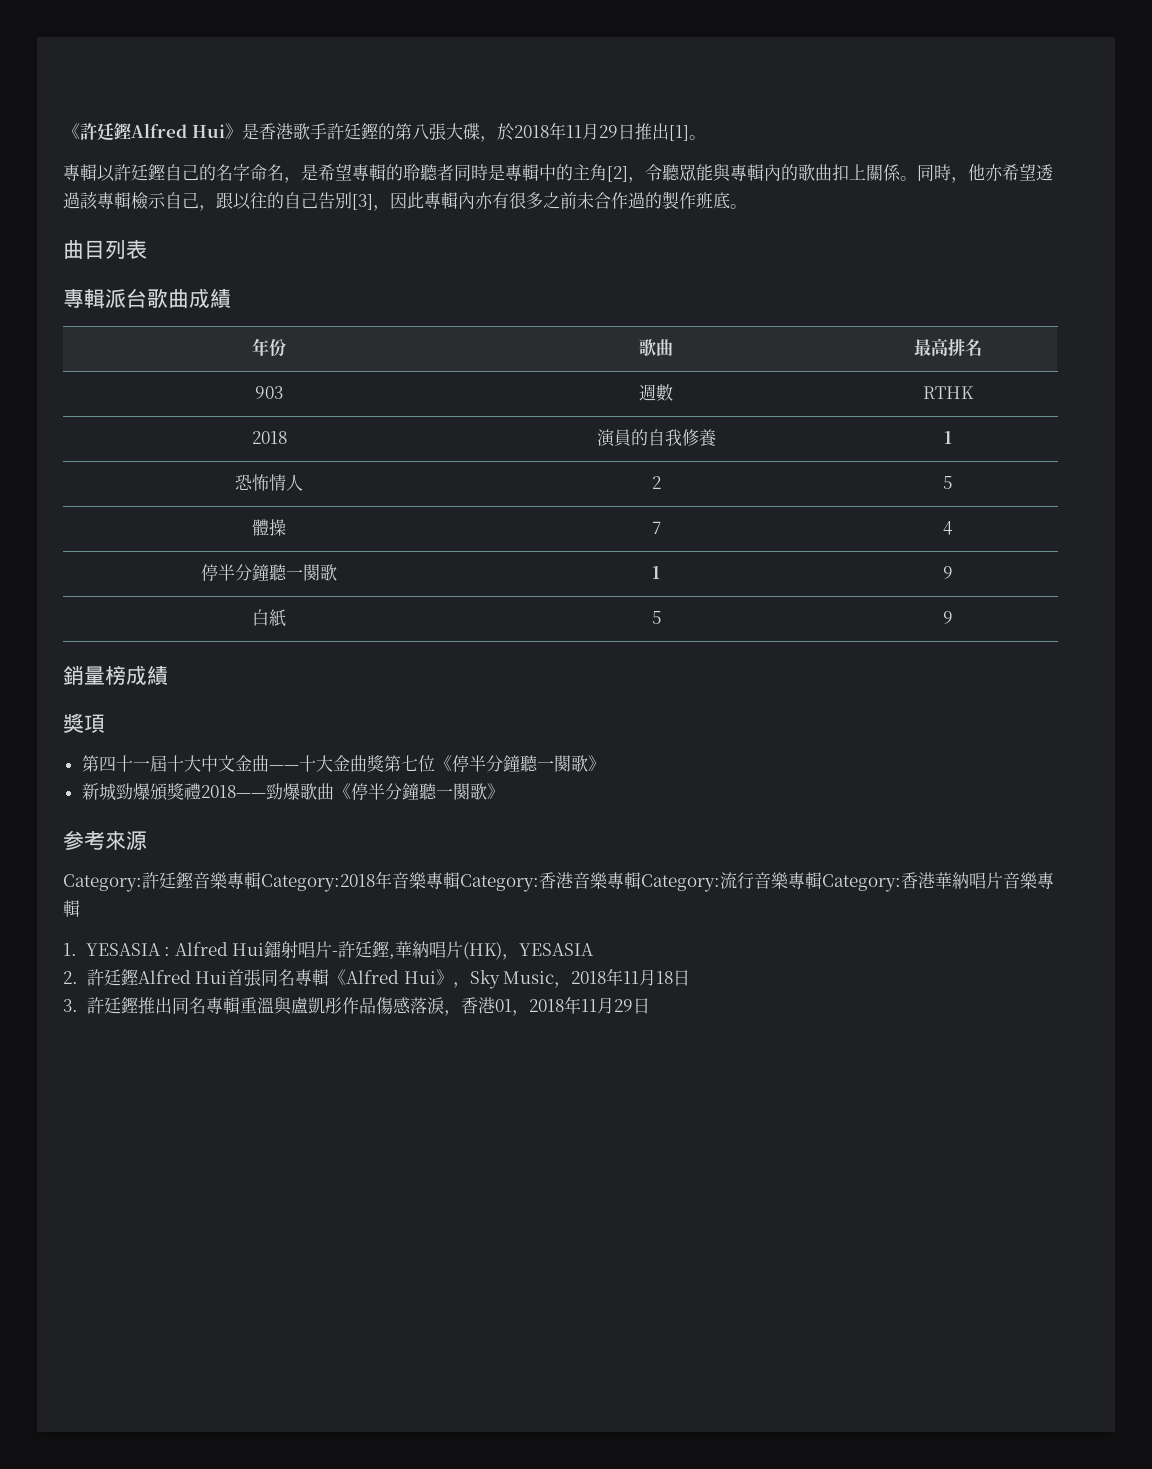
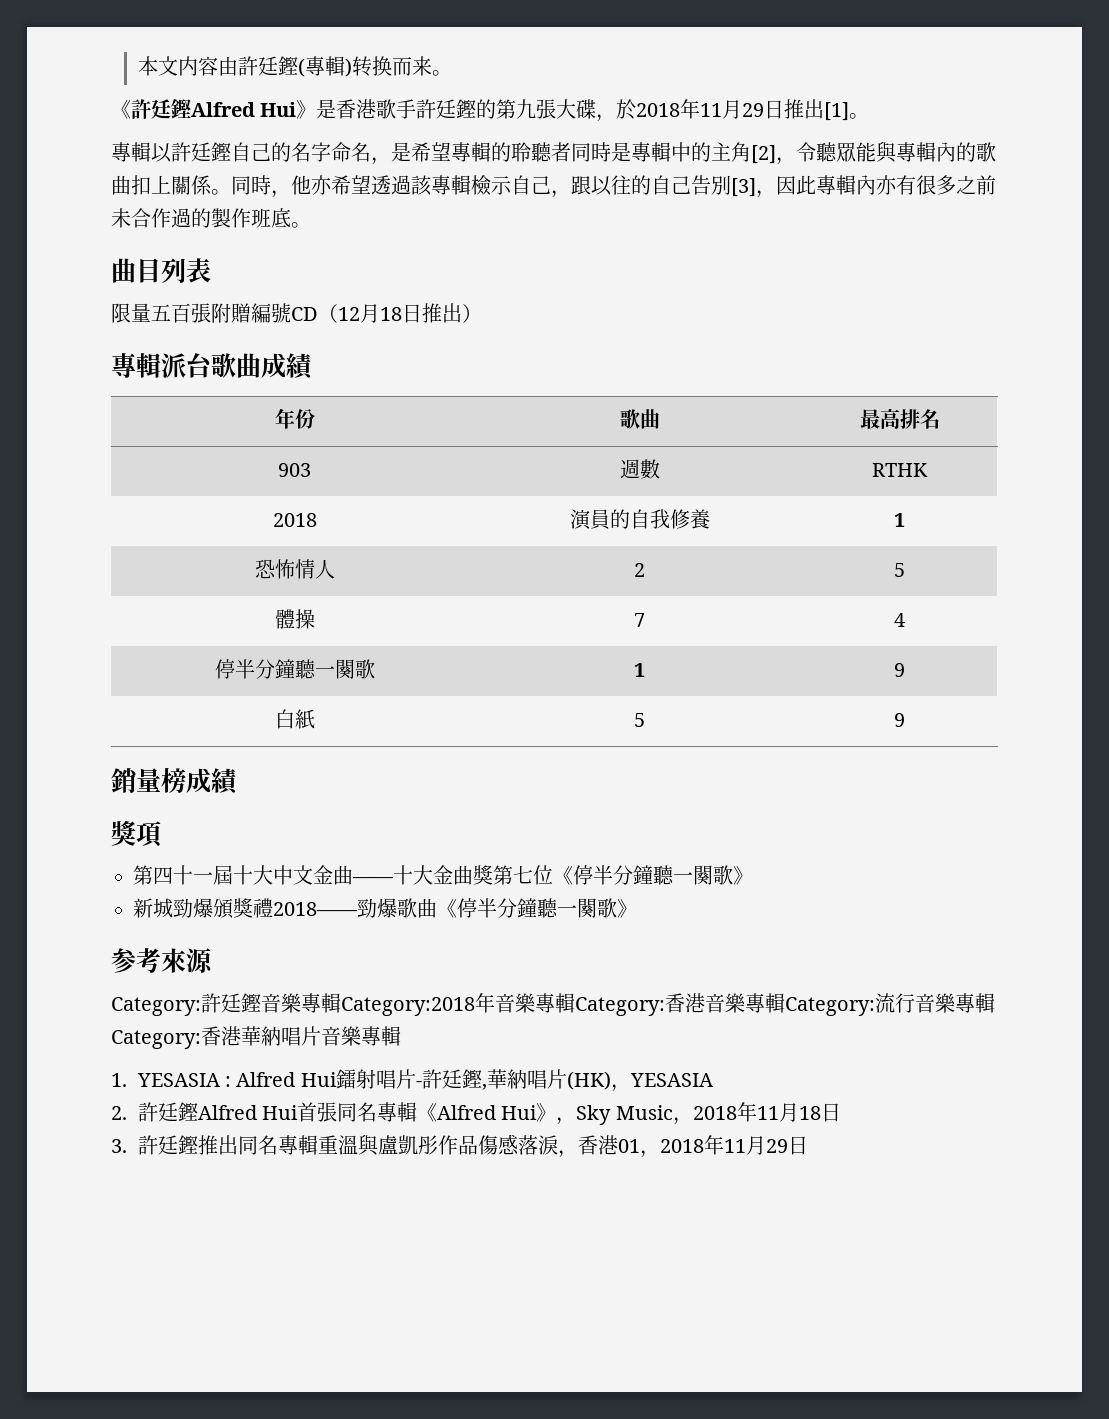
(63, 131) none -> [137,56,452,77] 本文内容由許廷鏗(專輯)转换而来。 //
[411,123,429,140] 八 -> [516,99,537,119] 九
(147, 249) none -> [111,303,482,323] // 限量五百張附贈編號CD（12月18日推出）

